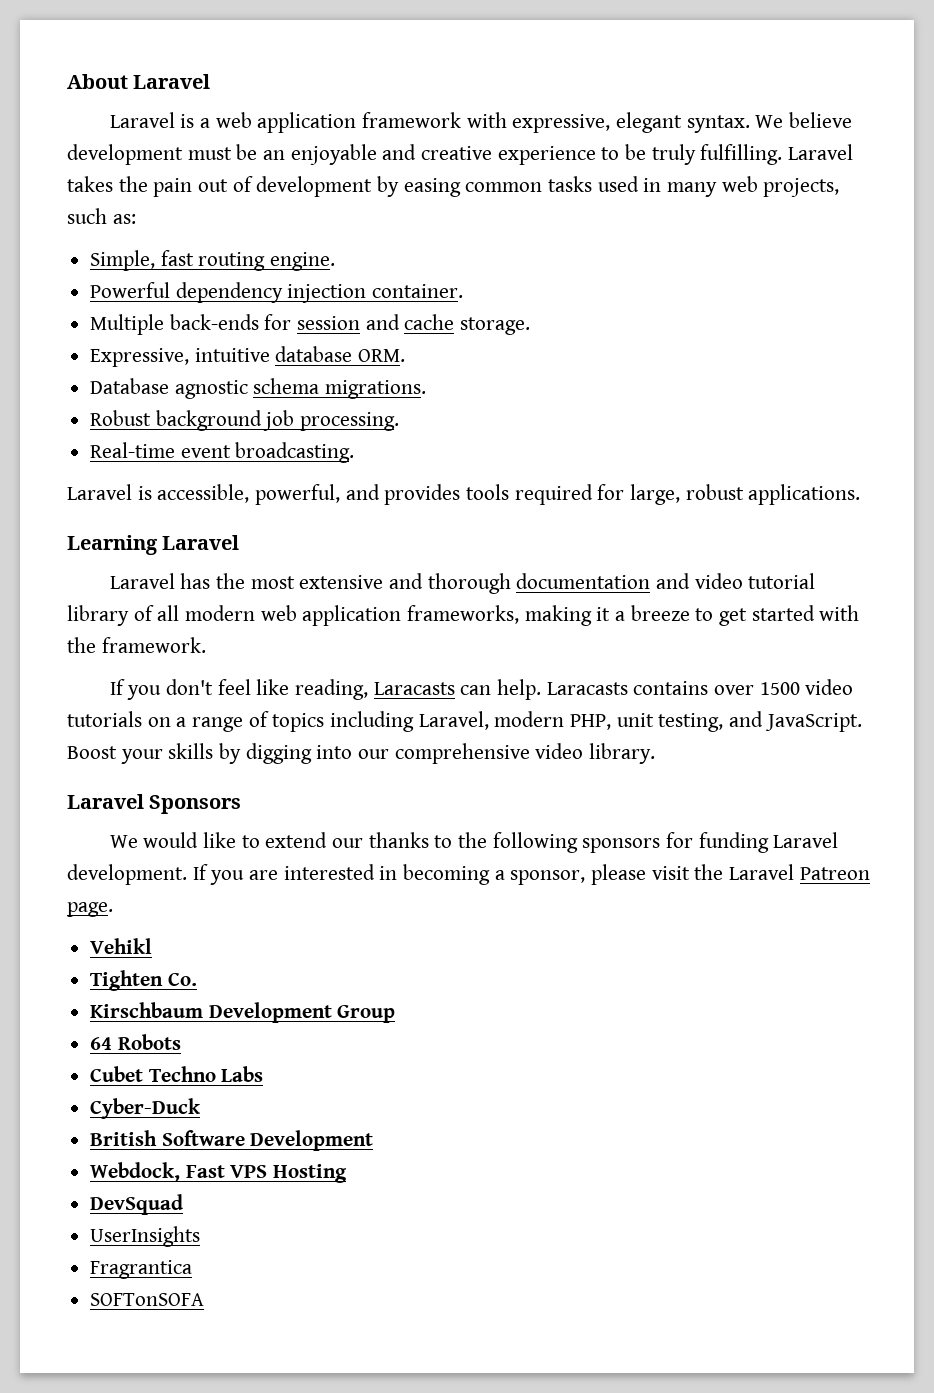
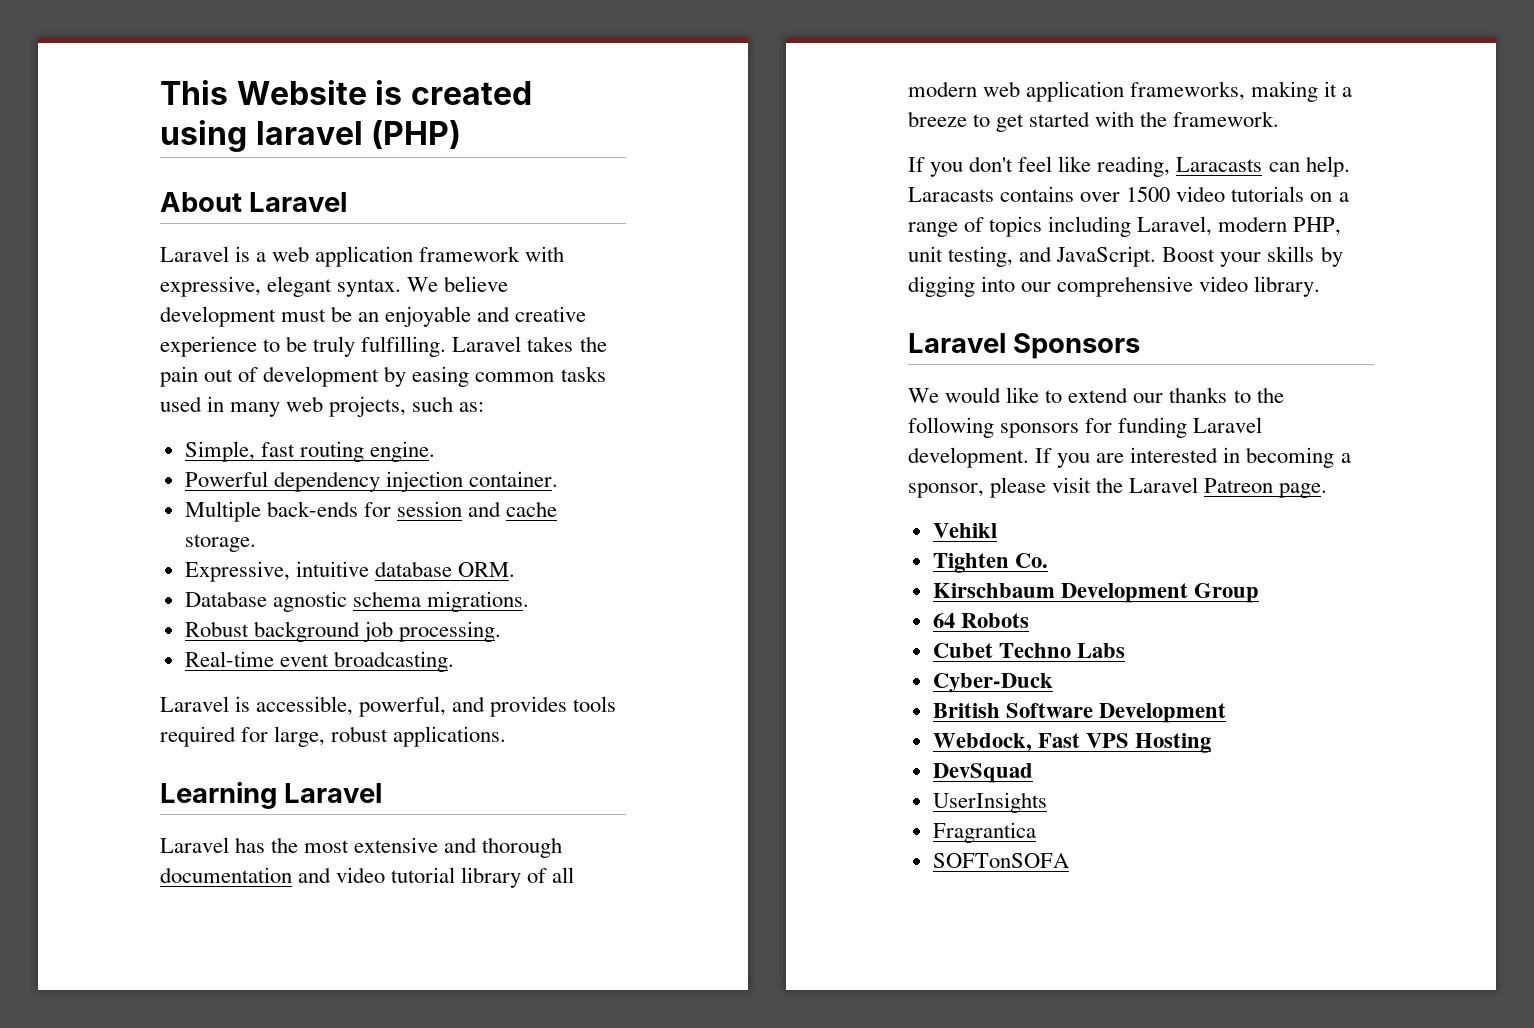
(67, 81) none -> [160,80,532,105] [160,120,462,152] This Website is created using laravel (PHP) //

